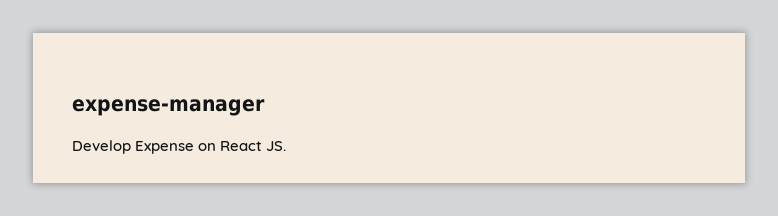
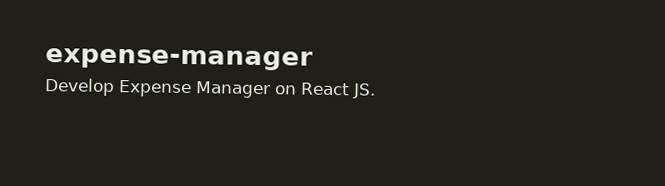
(195, 147) none -> [195,81,271,99] Manager

